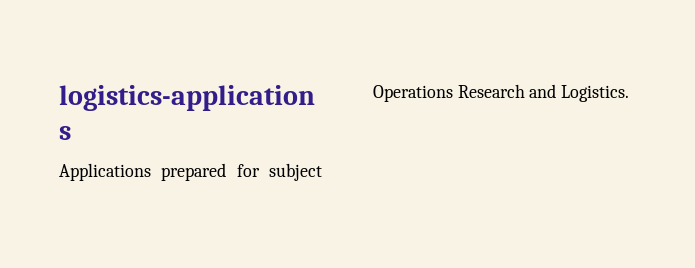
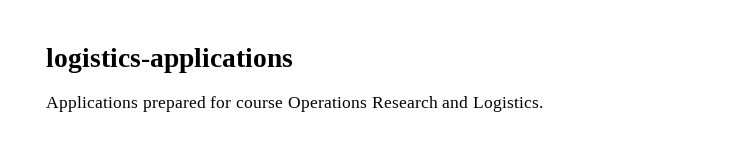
[269,163,322,181] subject -> [236,100,284,108] course

